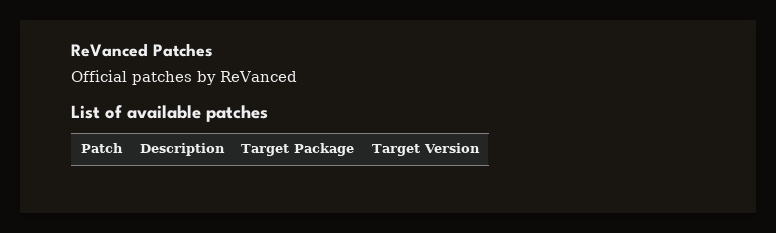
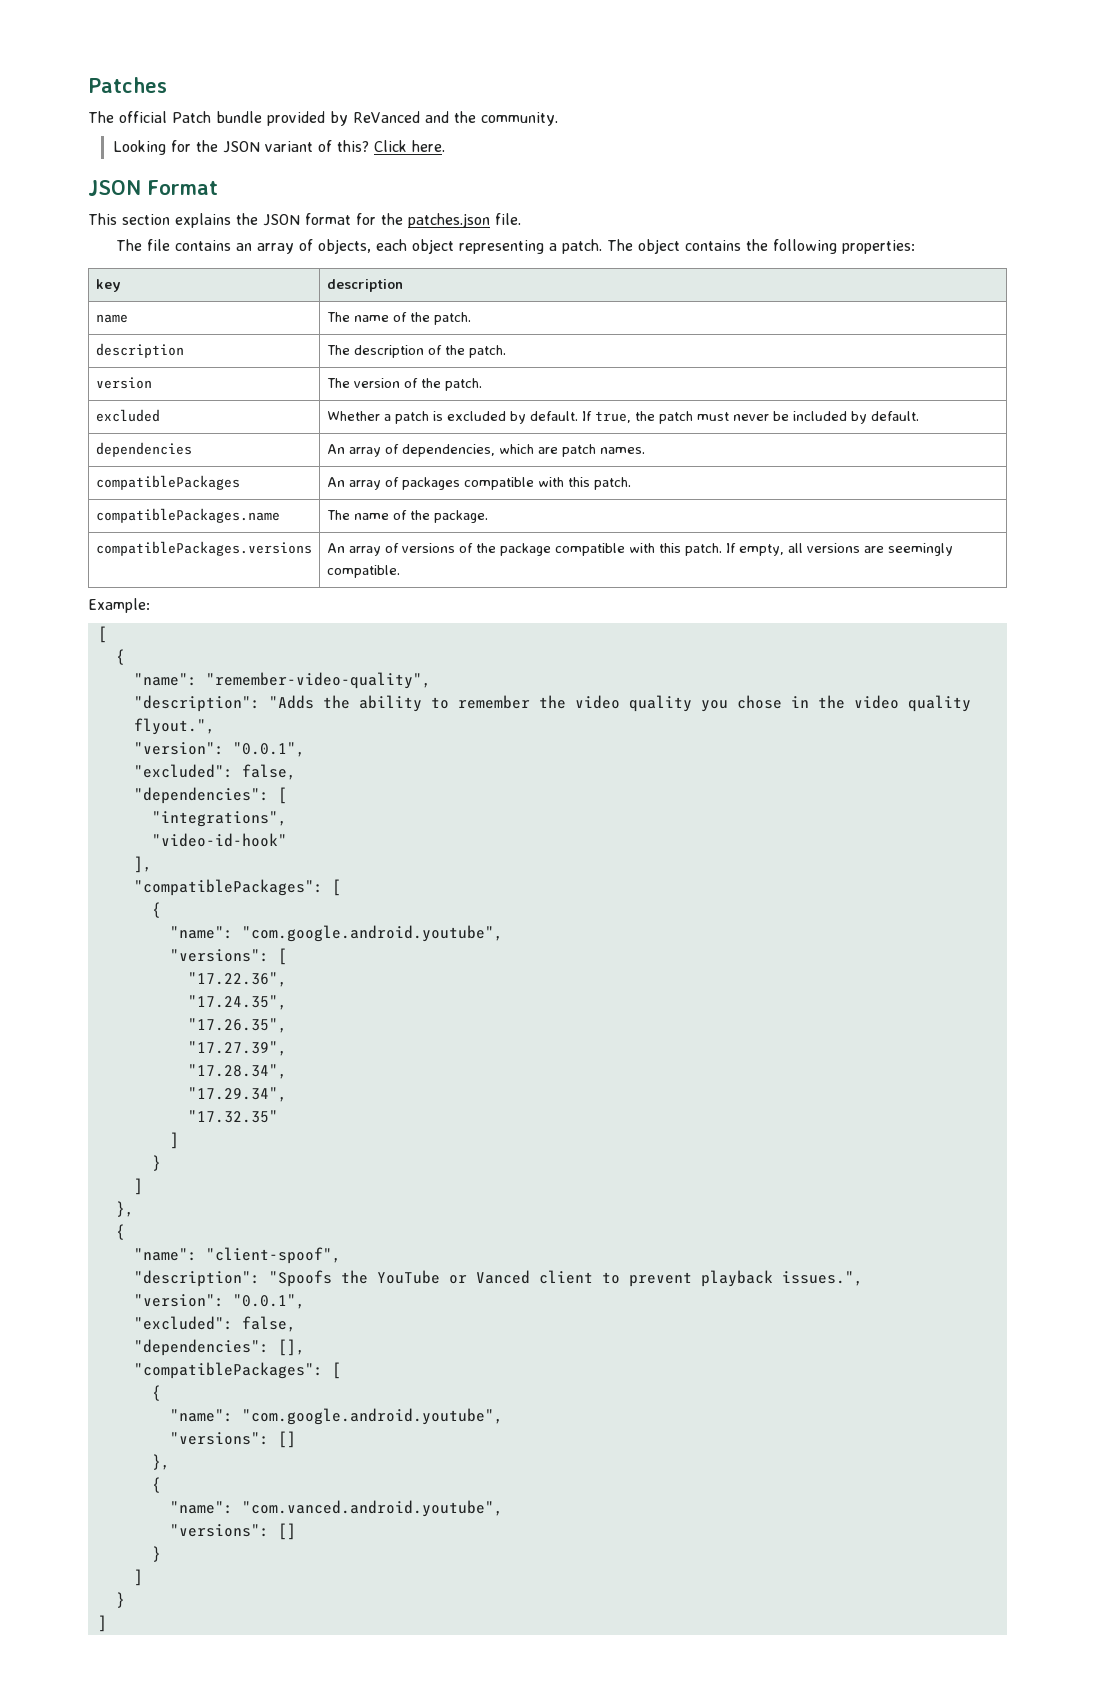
[71,43,148,57] ReVanced -> (88, 85) none
[71,70,297,85] [71,105,268,122] [80,143,123,153] [139,143,225,156] [241,143,354,156] [371,143,481,156] Official patches by ReVanced // List of available patches // Patch | Description | Target Package | Target Version -> [88,111,558,126] [112,140,445,155] [88,180,218,196] [88,213,521,228] [116,239,916,254] [95,279,121,292] [326,279,403,292] [95,314,128,323] [326,312,471,325] [95,343,184,358] [326,345,506,358] [95,377,152,389] [326,378,482,391] [95,409,160,422] [326,411,919,424] [95,442,192,457] [326,444,645,457] [95,475,240,490] [326,477,631,490] [95,508,280,523] [326,510,488,523] [95,541,312,556] [326,543,953,556] [326,565,400,578] [88,598,150,613] [97,626,107,643] [115,649,125,665] [133,672,431,689] [133,695,971,712] [133,718,215,735] [133,742,305,757] [133,764,296,780] [133,787,287,804] [151,811,287,827] [151,833,287,847] [133,856,152,873] [133,879,341,896] [151,902,161,918] [169,925,503,942] [169,948,287,965] [187,972,287,987] [187,995,287,1010] [187,1018,287,1033] [187,1041,287,1056] [187,1064,287,1079] [187,1087,287,1102] [187,1110,278,1123] [169,1132,179,1149] [151,1155,161,1171] [133,1178,143,1195] [115,1201,134,1217] [115,1224,125,1240] [133,1247,341,1264] [133,1270,863,1287] [133,1294,305,1309] [133,1316,296,1332] [133,1339,305,1356] [133,1362,341,1379] [151,1385,161,1401] [169,1408,503,1425] [169,1431,296,1448] [151,1454,170,1470] [151,1477,161,1493] [169,1500,503,1517] [169,1523,296,1540] [151,1546,161,1562] [133,1569,143,1586] [115,1592,125,1608] [97,1615,107,1632] The official Patch bundle provided by ReVanced and the community. // Looking for the JSON variant of this? Click here. // JSON Format // This section explains the JSON format for the patches.json file. // The file contains an array of objects, each object representing a patch. The object contains the following properties: // key | description // name | The name of the patch. // description | The description of the patch. // version | The version of the patch. // excluded | Whether a patch is excluded by default. If true, the patch must never be included by default. // dependencies | An array of dependencies, which are patch names. // compatiblePackages | An array of packages compatible with this patch. // compatiblePackages.name | The name of the package. // compatiblePackages.versions | An array of versions of the package compatible with this patch. If empty, all versions are seemingly compatible. // Example: // [ // { // "name": "remember-video-quality", // "description": "Adds the ability to remember the video quality you chose in the video quality flyout.", // "version": "0.0.1", // "excluded": false, // "dependencies": [ // "integrations", // "video-id-hook" // ], // "compatiblePackages": [ // { // "name": "com.google.android.youtube", // "versions": [ // "17.22.36", // "17.24.35", // "17.26.35", // "17.27.39", // "17.28.34", // "17.29.34", // "17.32.35" // ] // } // ] // }, // { // "name": "client-spoof", // "description": "Spoofs the YouTube or Vanced client to prevent playback issues.", // "version": "0.0.1", // "excluded": false, // "dependencies": [], // "compatiblePackages": [ // { // "name": "com.google.android.youtube", // "versions": [] // }, // { // "name": "com.vanced.android.youtube", // "versions": [] // } // ] // } // ]

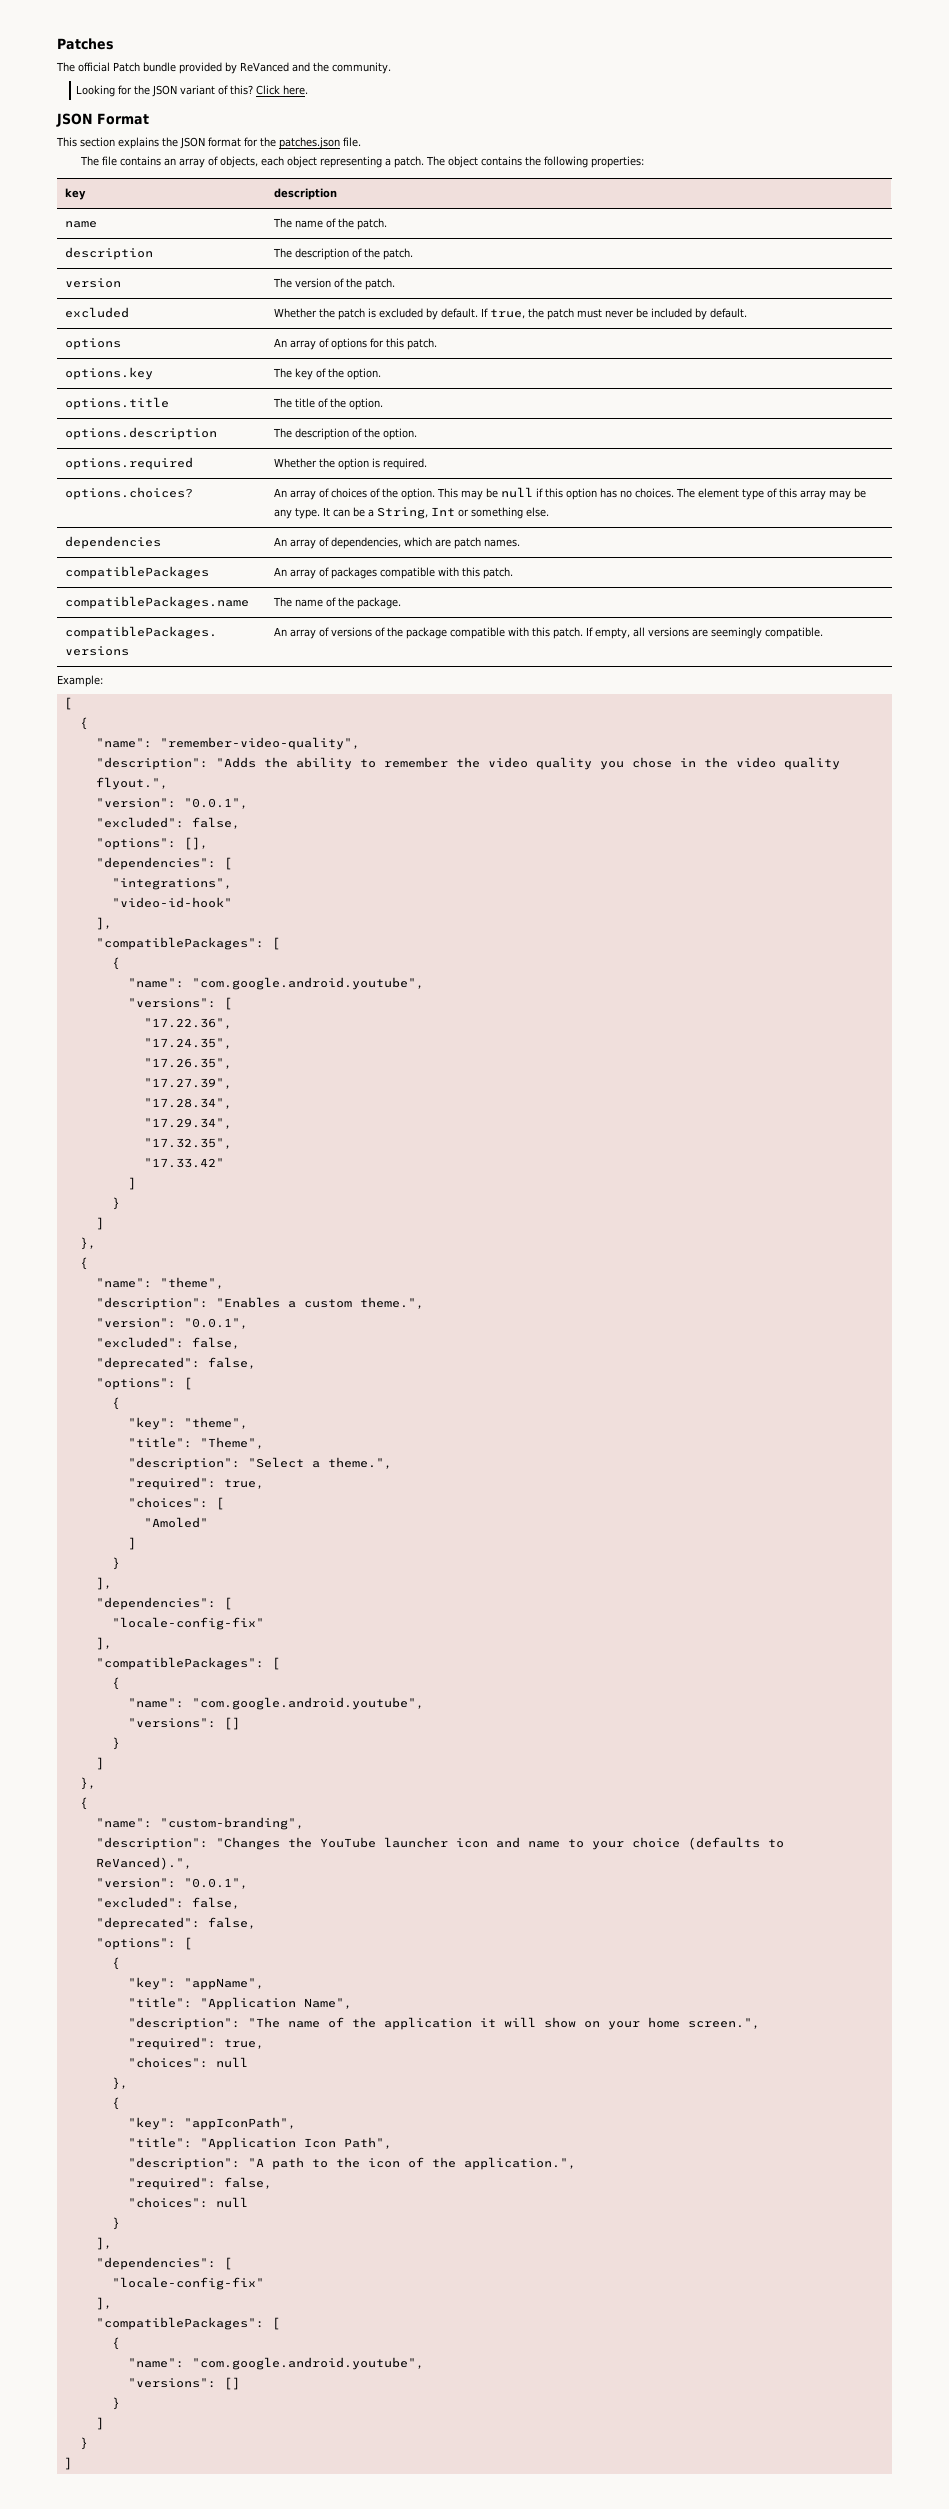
[383,414,391,421] a -> [319,308,336,318] the
(919, 416) none -> [65,338,122,350] [274,338,438,350] [65,367,154,380] [273,368,382,380] [65,397,170,410] [273,398,384,410] [65,427,218,440] [273,428,418,440] [65,457,194,470] [274,458,428,470] [65,487,194,500] [274,487,867,500] [274,507,550,519] // options | An array of options for this patch. // options.key | The key of the option. // options.title | The title of the option. // options.description | The description of the option. // options.required | Whether the option is required. // options.choices? | An array of choices of the option. This may be null if this option has no choices. The element type of this array may be any type. It can be a String, Int or something else.
(296, 772) none -> [95,837,208,850] // "options": [],
[187,1110,278,1123] "17.32.35" -> [143,1138,232,1149] [143,1158,224,1168] "17.32.35", // "17.33.42"
[205,1247,341,1264] [133,1270,863,1287] [133,1294,305,1309] [133,1316,296,1332] [133,1339,305,1356] [133,1362,341,1379] [151,1385,161,1401] [169,1408,503,1425] [169,1431,296,1448] [151,1454,170,1470] [151,1477,161,1493] [169,1500,503,1517] "client-spoof", // "description": "Spoofs the YouTube or Vanced client to prevent playback issues.", // "version": "0.0.1", // "excluded": false, // "dependencies": [], // "compatiblePackages": [ // { // "name": "com.google.android.youtube", // "versions": [] // }, // { // "name": "com.vanced.android.youtube", -> [159,1277,224,1289] [95,1297,424,1310] [95,1318,248,1329] [95,1337,240,1349] [95,1357,256,1370] [95,1377,192,1390] [111,1397,120,1410] [127,1417,248,1430] [127,1437,264,1449] [127,1457,392,1470] [127,1477,264,1490] [127,1497,224,1510] [143,1517,208,1528] [127,1537,136,1550] [111,1557,120,1570] [95,1577,112,1590] [95,1597,232,1610] [111,1617,264,1630] [95,1637,112,1650] [95,1657,280,1670] [111,1677,120,1690] [127,1697,424,1710] [127,1717,240,1730] [111,1737,120,1750] [95,1757,104,1770] [79,1777,96,1790] [79,1797,88,1810] [95,1817,304,1830] [95,1837,784,1850] [95,1857,192,1870] [95,1878,248,1889] [95,1897,240,1909] [95,1917,256,1930] [95,1937,192,1950] [111,1957,120,1970] [127,1977,264,1990] [127,1997,352,2010] [127,2017,760,2030] [127,2037,264,2050] [127,2057,248,2068] [111,2077,128,2090] [111,2097,120,2110] [127,2117,296,2130] [127,2137,392,2150] [127,2157,576,2170] [127,2177,272,2190] [127,2197,248,2208] [111,2217,120,2230] [95,2237,112,2250] [95,2257,232,2270] [111,2277,264,2290] [95,2297,112,2310] [95,2317,280,2330] [111,2337,120,2350] [127,2357,424,2370] "theme", // "description": "Enables a custom theme.", // "version": "0.0.1", // "excluded": false, // "deprecated": false, // "options": [ // { // "key": "theme", // "title": "Theme", // "description": "Select a theme.", // "required": true, // "choices": [ // "Amoled" // ] // } // ], // "dependencies": [ // "locale-config-fix" // ], // "compatiblePackages": [ // { // "name": "com.google.android.youtube", // "versions": [] // } // ] // }, // { // "name": "custom-branding", // "description": "Changes the YouTube launcher icon and name to your choice (defaults to ReVanced).", // "version": "0.0.1", // "excluded": false, // "deprecated": false, // "options": [ // { // "key": "appName", // "title": "Application Name", // "description": "The name of the application it will show on your home screen.", // "required": true, // "choices": null // }, // { // "key": "appIconPath", // "title": "Application Icon Path", // "description": "A path to the icon of the application.", // "required": false, // "choices": null // } // ], // "dependencies": [ // "locale-config-fix" // ], // "compatiblePackages": [ // { // "name": "com.google.android.youtube",

